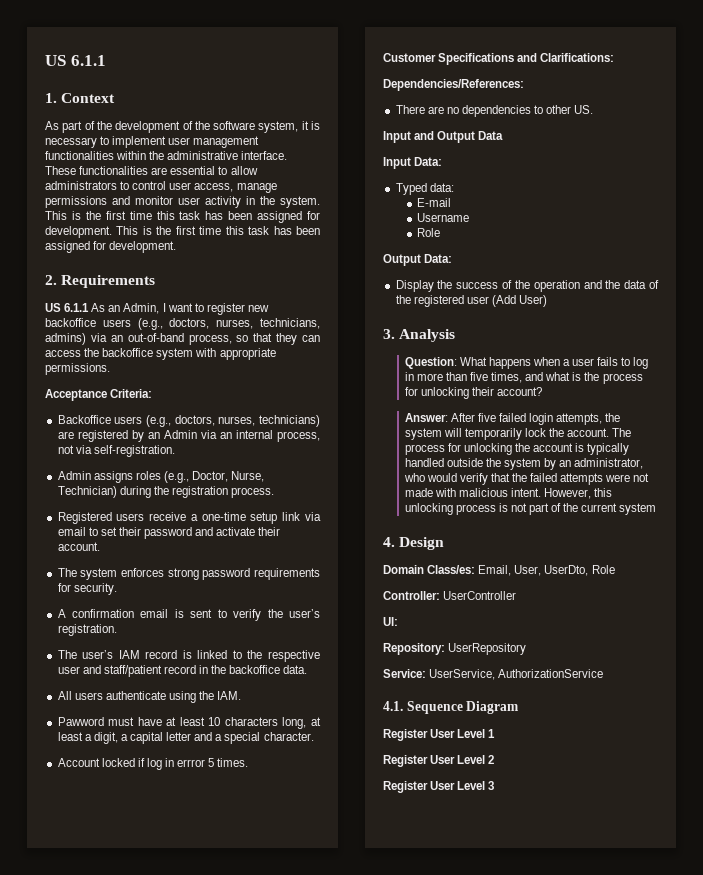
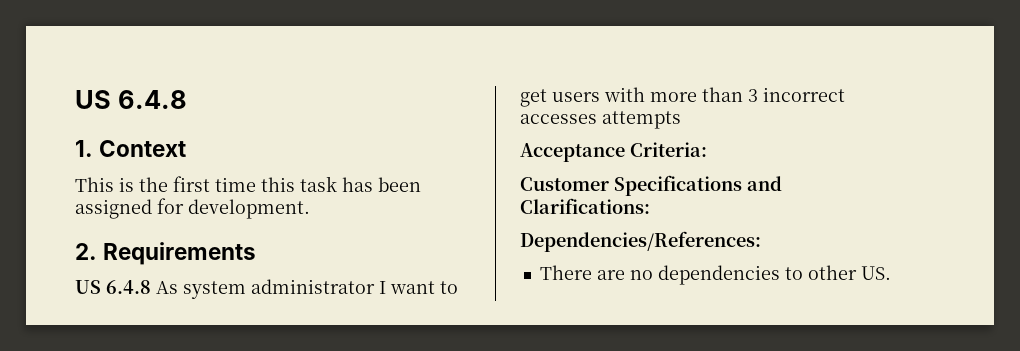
[45,55,106,66] US 6.1.1 -> [75,90,187,109] US 6.4.8
[45,121,321,133] [45,136,260,148] [45,151,288,160] [45,166,258,175] [45,181,277,193] [45,196,320,208] [45,211,320,223] [45,226,112,238] As part of the development of the software system, it is necessary to implement user management functionalities within the administrative interface. These functionalities are essential to allow administrators to control user access, manage permissions and monitor user activity in the system. This is the first time this task has been assigned for development. -> (187, 148) none
[64,303,269,315] [45,318,320,330] [45,333,320,345] [45,348,276,360] [45,363,110,375] [45,389,153,401] [57,415,320,427] [57,430,320,442] [57,445,175,457] [57,471,265,483] [57,486,275,498] [57,512,321,524] [57,527,281,539] [57,542,100,551] [57,568,320,580] [57,583,117,595] [57,609,320,621] [57,624,117,636] [57,650,320,662] [57,665,308,677] [57,691,242,703] [57,717,321,729] [57,732,314,744] [57,758,249,770] 6.1.1 As an Admin, I want to register new backoffice users (e.g., doctors, nurses, technicians, admins) via an out-of-band process, so that they can access the backoffice system with appropriate permissions. // Acceptance Criteria: // Backoffice users (e.g., doctors, nurses, technicians) are registered by an Admin via an internal process, not via self-registration. // Admin assigns roles (e.g., Doctor, Nurse, Technician) during the registration process. // Registered users receive a one-time setup link via email to set their password and activate their account. // The system enforces strong password requirements for security. // A confirmation email is sent to verify the user’s registration. // The user’s IAM record is linked to the respective user and staff/patient record in the backoffice data. // All users authenticate using the IAM. // Pawword must have at least 10 characters long, at least a digit, a capital letter and a special character. // Account locked if log in errror 5 times. -> [106,279,458,299] [520,87,845,107] [520,111,681,129] [520,142,707,162] 6.4.8 As system administrator I want to get users with more than 3 incorrect accesses attempts // Acceptance Criteria:
[383,131,504,143] [383,157,443,169] [395,183,454,195] [417,198,452,207] [417,213,470,222] [417,228,441,237] [383,254,453,266] [395,280,659,292] [395,295,548,307] [383,329,456,342] [404,357,649,369] [404,372,643,384] [404,387,542,399] [404,413,621,425] [404,428,632,440] [404,443,630,455] [404,458,644,470] [403,473,650,485] [404,488,613,499] [404,503,657,515] [383,537,445,550] [383,565,615,576] [383,591,517,600] [383,617,398,626] [383,643,527,655] [383,669,604,680] [383,701,520,714] [383,729,496,741] [383,755,495,767] [383,781,495,793] // Input and Output Data // Input Data: // Typed data: // E-mail // Username // Role // Output Data: // Display the success of the operation and the data of the registered user (Add User) // 3. Analysis // Question: What happens when a user fails to log in more than five times, and what is the process for unlocking their account? // Answer: After five failed login attempts, the system will temporarily lock the account. The process for unlocking the account is typically handled outside the system by an administrator, who would verify that the failed attempts were not made with malicious intent. However, this unlocking process is not part of the current system // 4. Design // Domain Class/es: Email, User, UserDto, Role // Controller: UserController // UI: // Repository: UserRepository // Service: UserService, AuthorizationService // 4.1. Sequence Diagram // Register User Level 1 // Register User Level 2 // Register User Level 3 -> (891, 273) none

